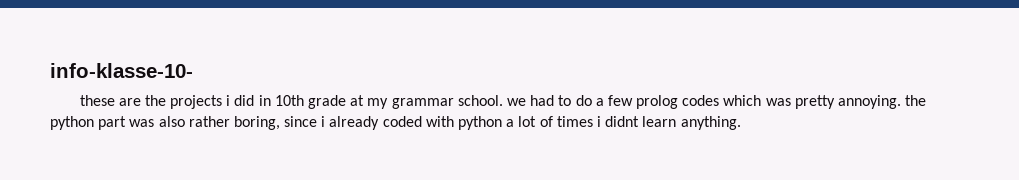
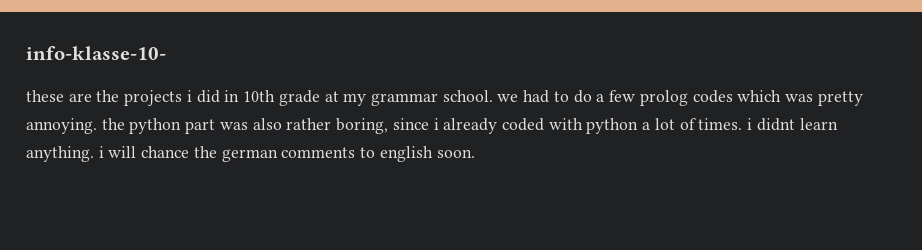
[556,116,593,127] times -> [698,118,743,130] times.
(741, 123) none -> [98,146,475,162] i will chance the german comments to english soon.

